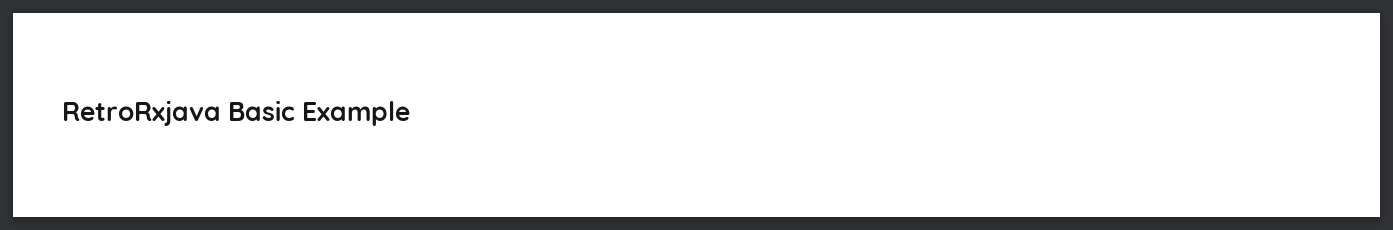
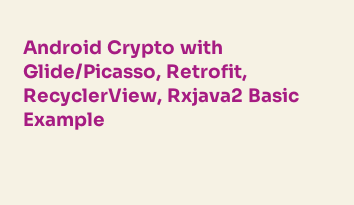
[62,100,221,126] RetroRxjava -> [23,39,223,59] [23,63,247,82] [23,87,243,107] Android Crypto with Glide/Picasso, Retrofit, RecyclerView, Rxjava2

